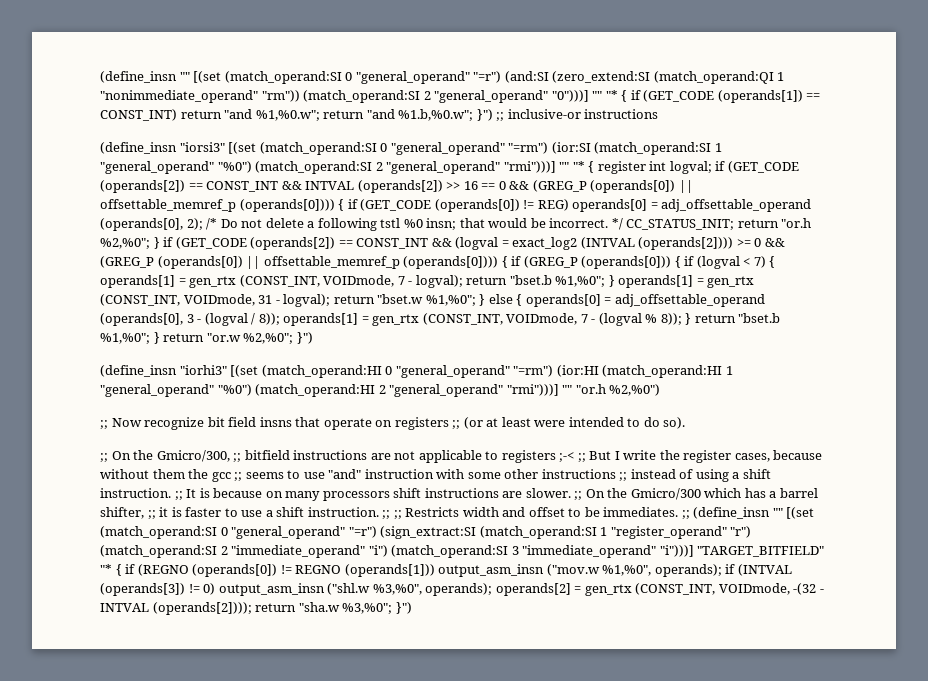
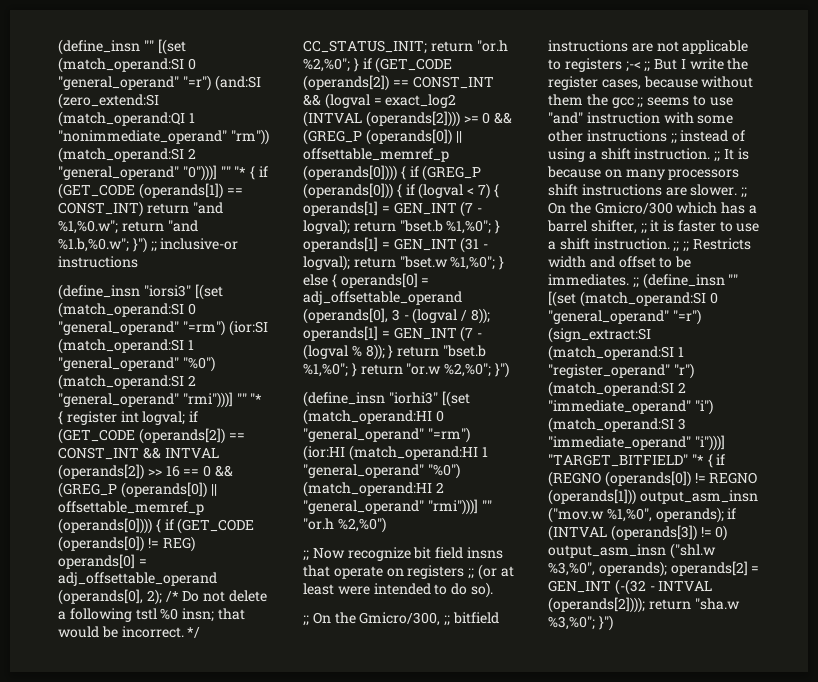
[189,275,405,288] gen_rtx (CONST_INT, VOIDmode, 7 -> [393,201,474,217] GEN_INT (7
[707,276,755,288] [100,294,273,306] gen_rtx (CONST_INT, VOIDmode, 31 -> [393,237,480,253] GEN_INT (31
[372,313,588,326] gen_rtx (CONST_INT, VOIDmode, 7 -> [393,326,474,342] GEN_INT (7
[584,583,817,596] gen_rtx (CONST_INT, VOIDmode, -(32 -> [548,579,646,595] GEN_INT (-(32

